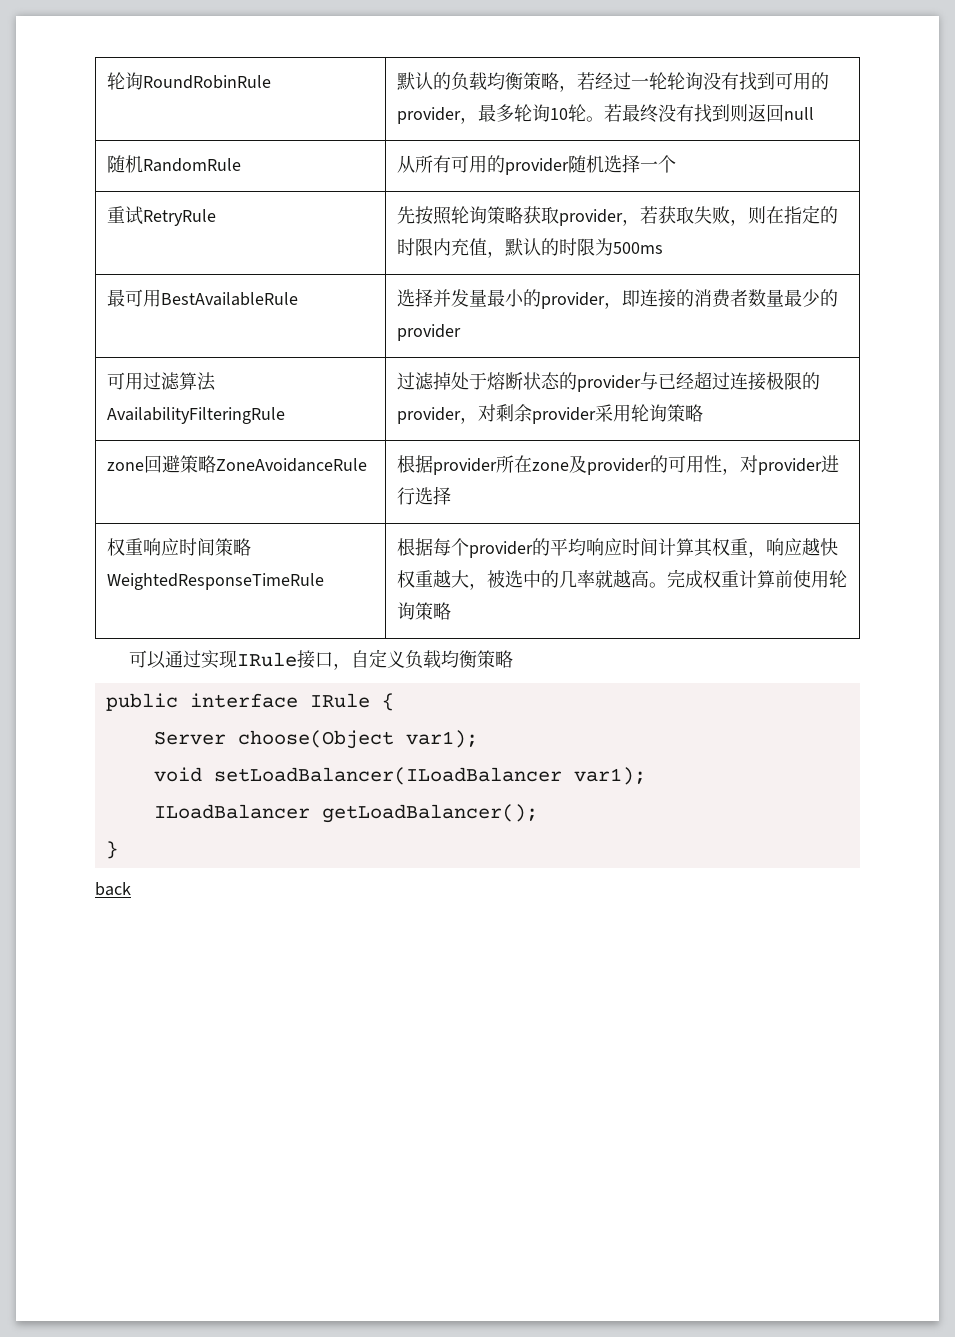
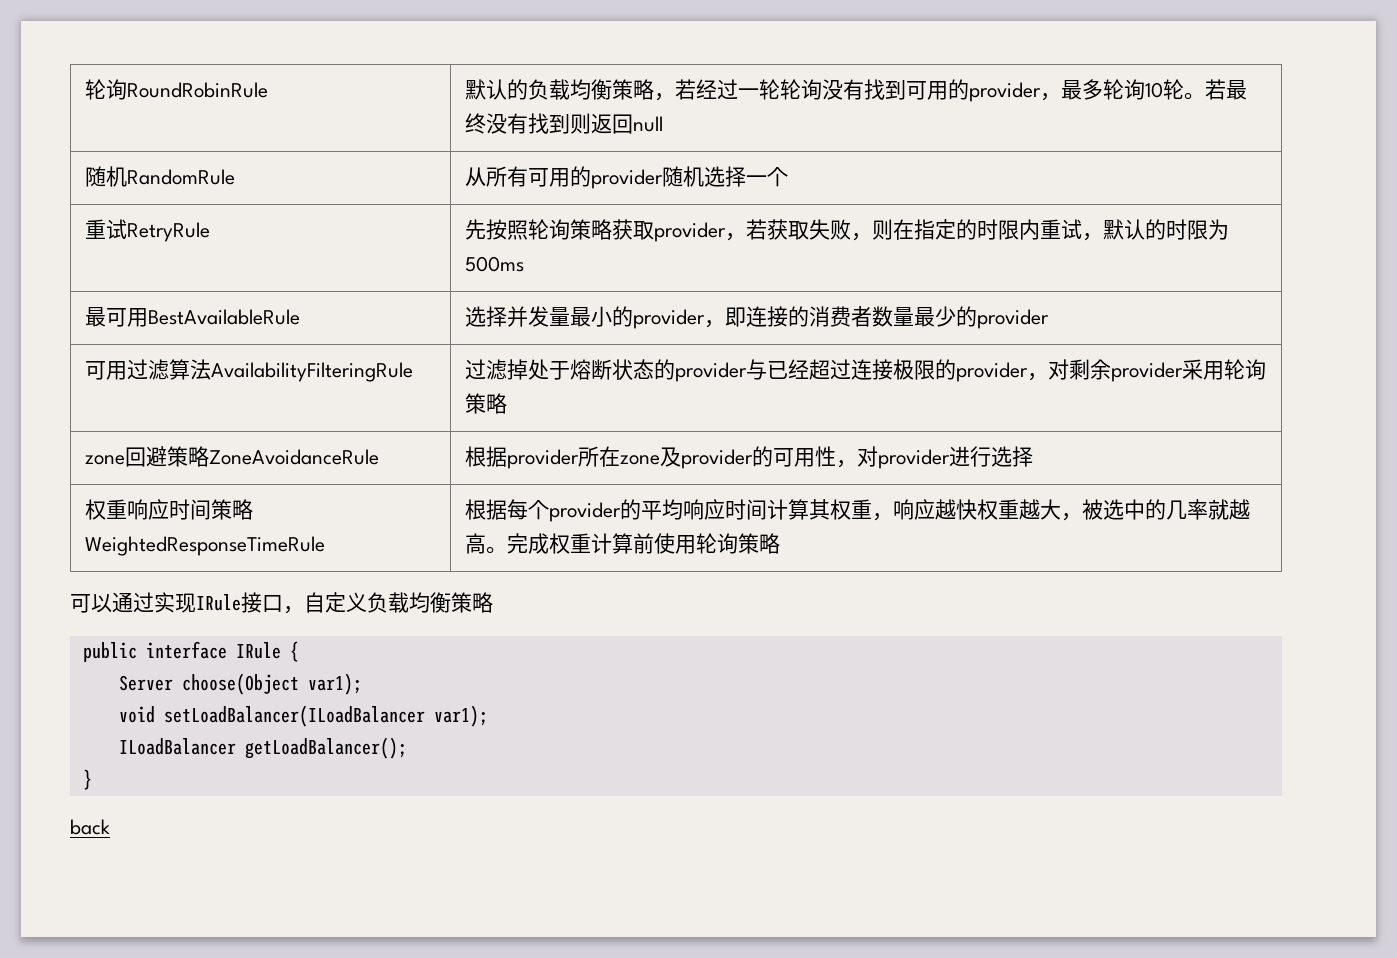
[450,238,487,256] 充值 -> [1040,219,1083,240] 重试

